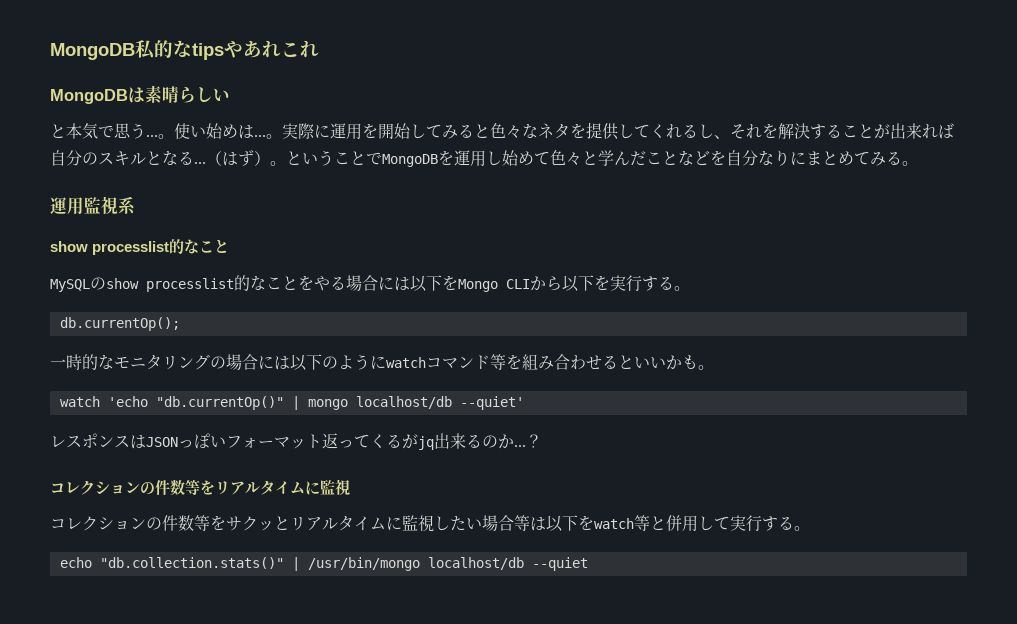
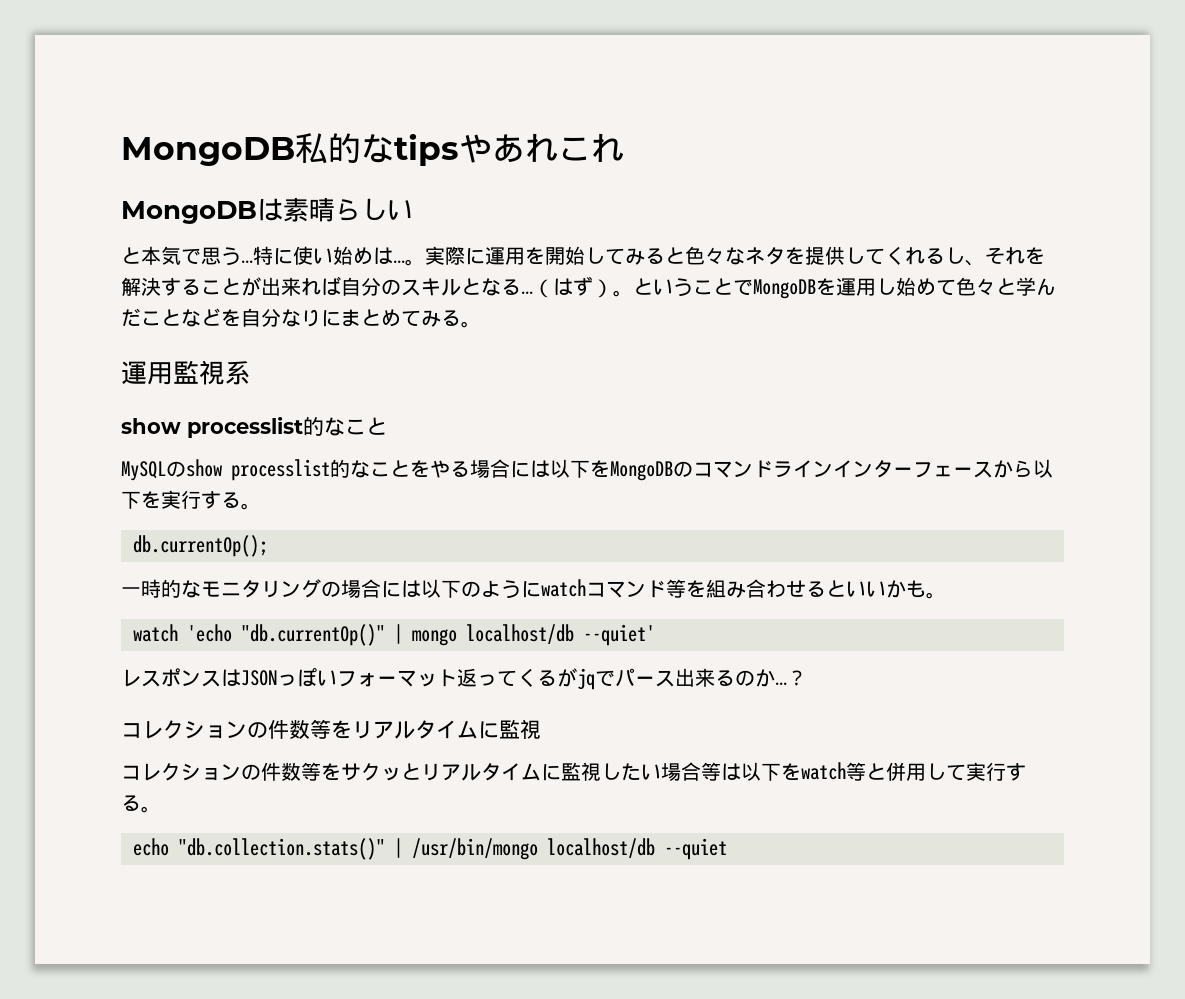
[158,134,174,139] 。 -> [253,246,293,265] 特に
[458,279,530,292] Mongo CLI -> [610,460,993,481] MongoDBのコマンドラインインターフェース
(434, 443) none -> [595,668,675,687] でパース

